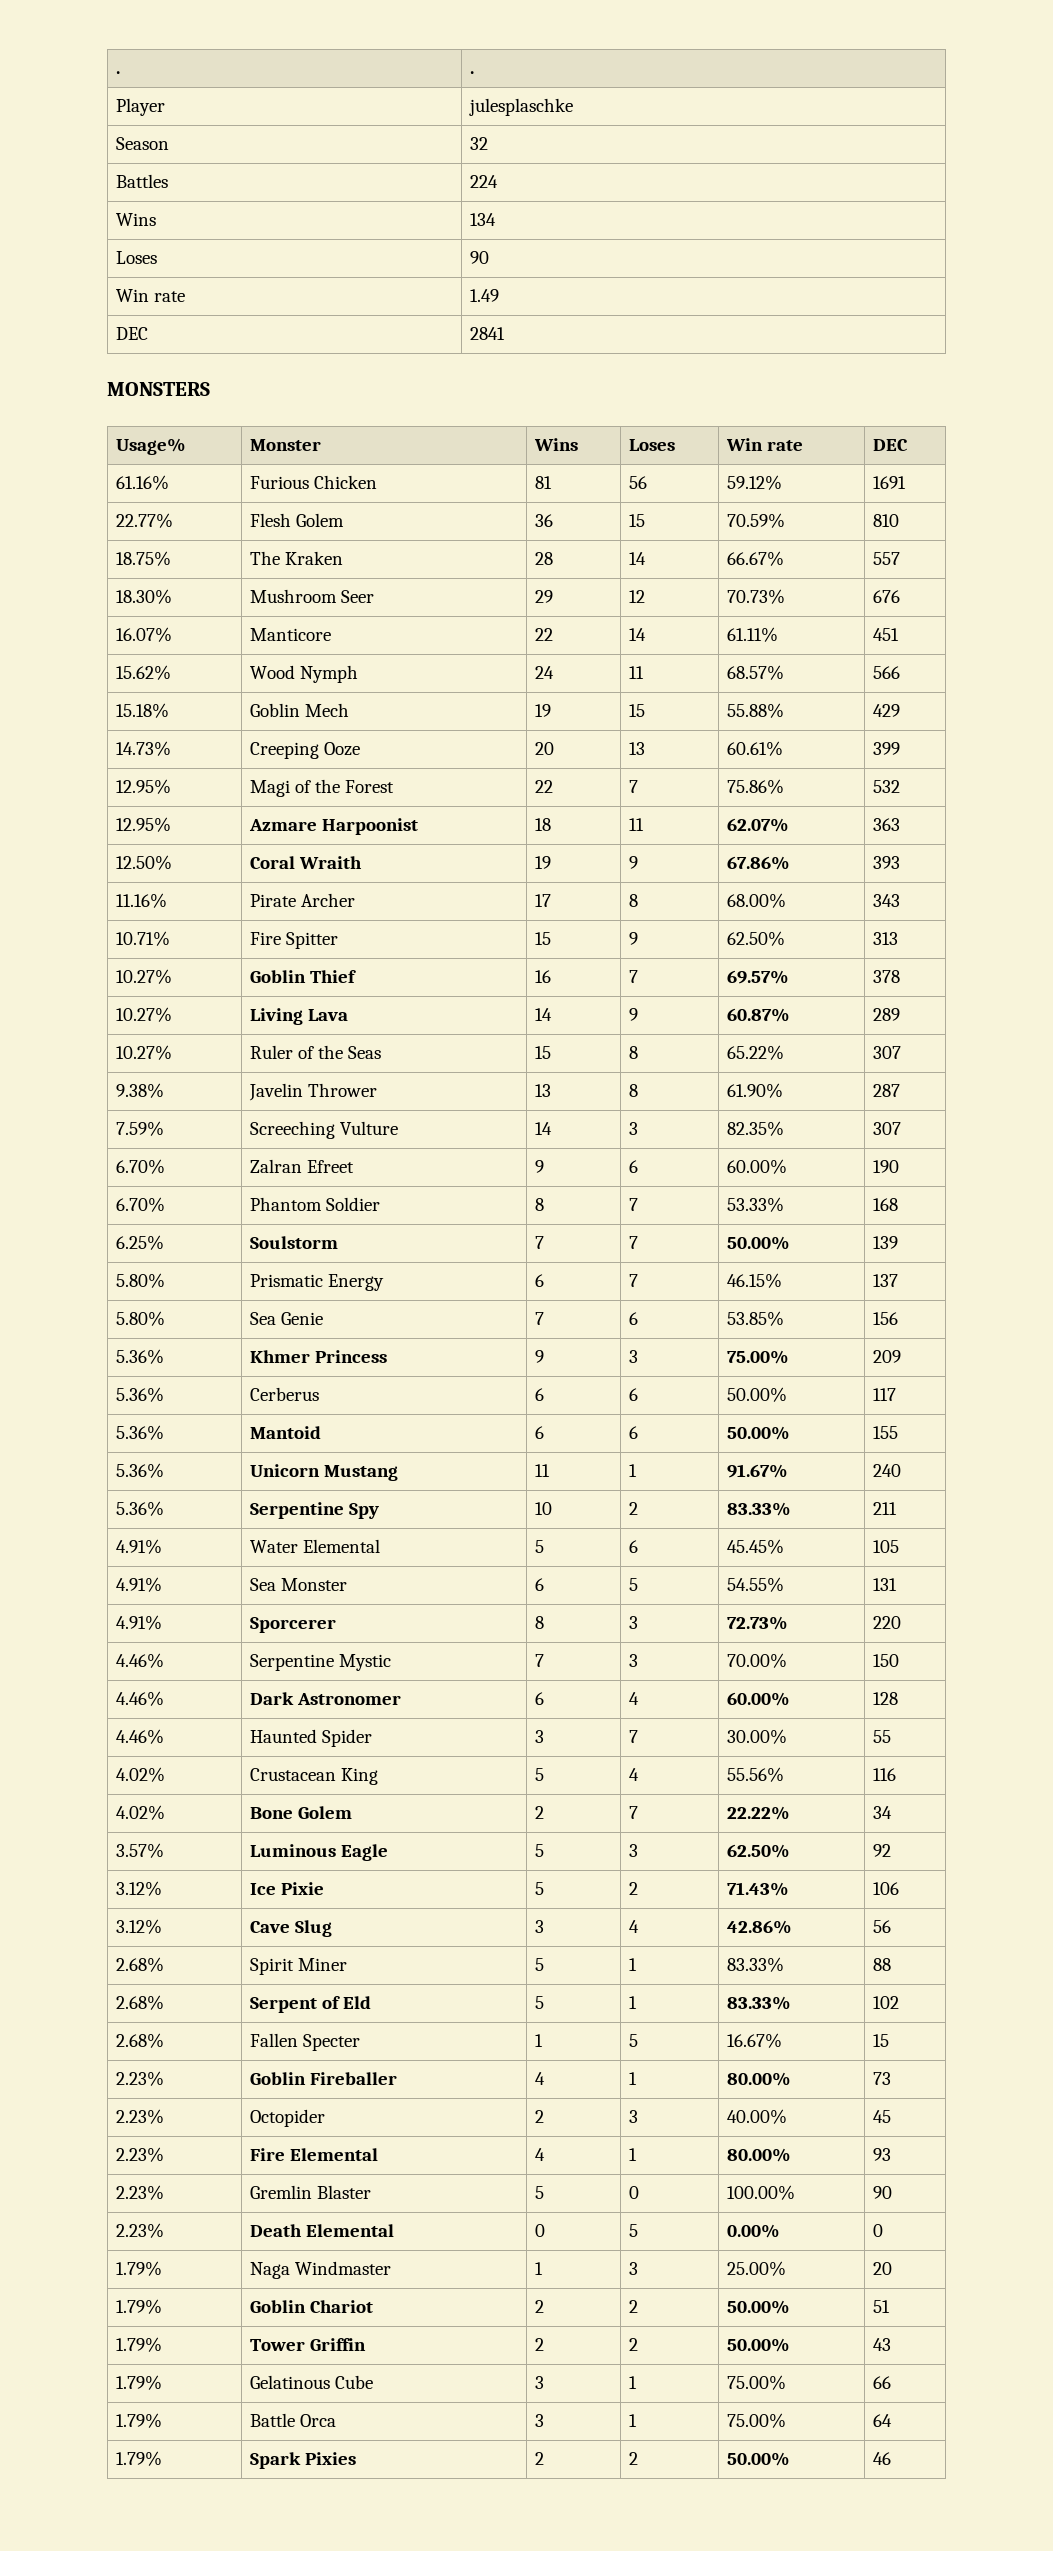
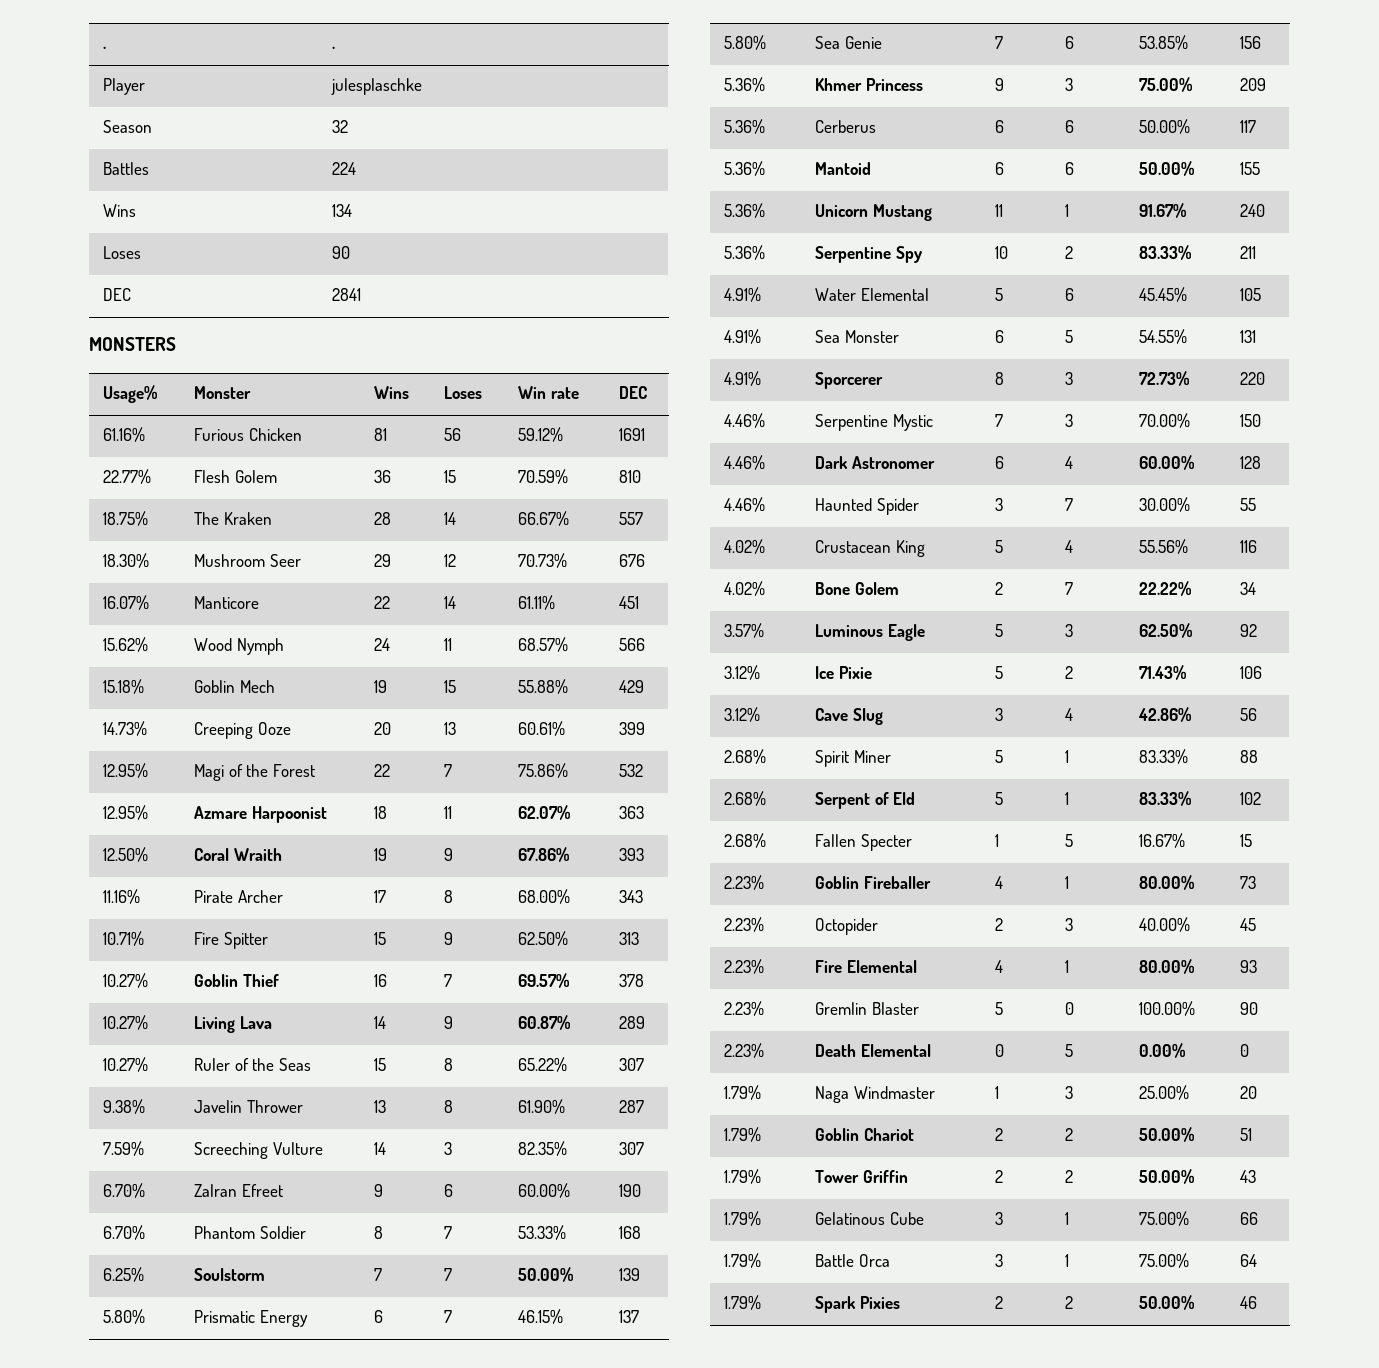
[116,289,186,302] [470,289,500,302] // Win rate | 1.49 -> (351, 252) none

